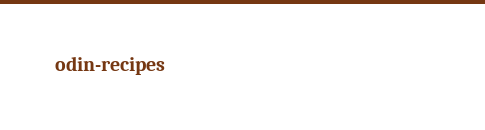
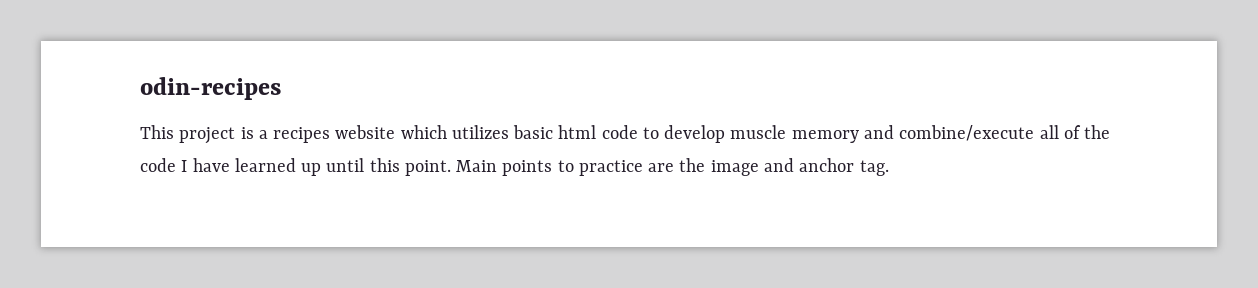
(165, 65) none -> [140,125,1111,144] [140,158,889,176] // This project is a recipes website which utilizes basic html code to develop muscle memory and combine/execute all of the code I have learned up until this point. Main points to practice are the image and anchor tag.

